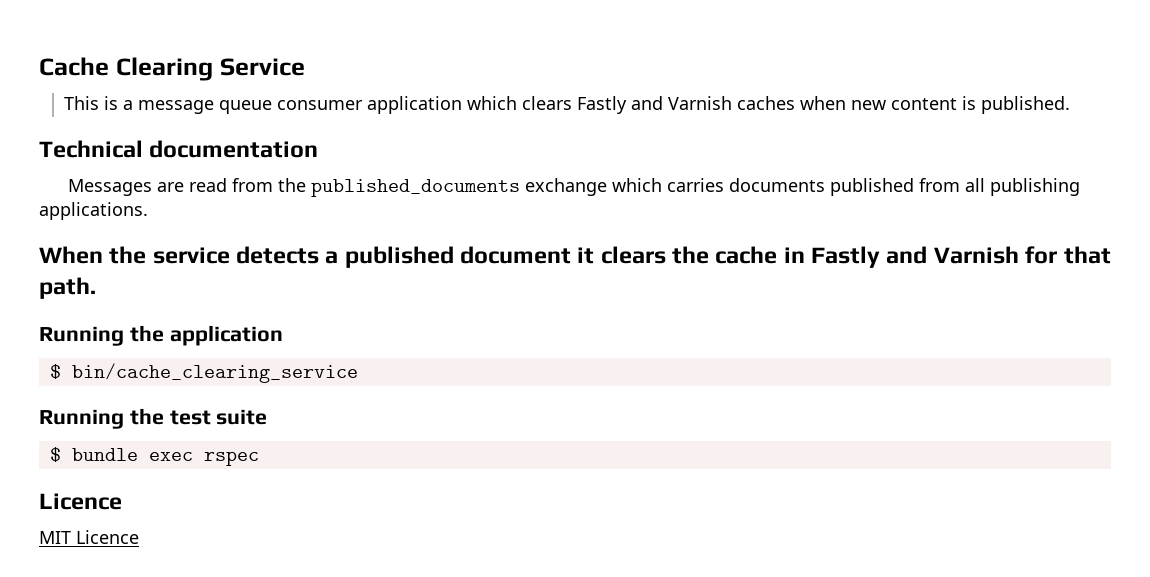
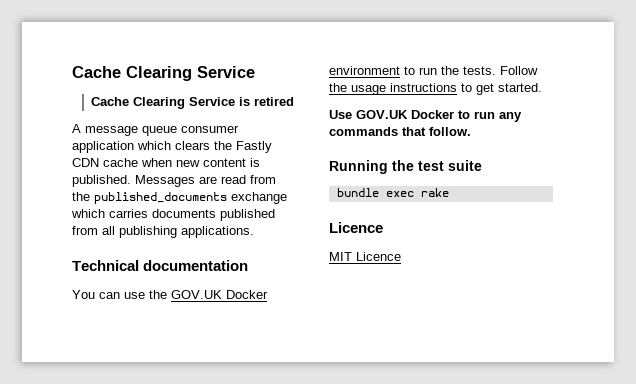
[64,96,134,110] This is a -> [90,97,294,109] [72,124,81,133] Cache Clearing Service is retired // A
[577,96,796,114] Fastly and Varnish caches -> [214,141,272,153] [72,158,138,167] the Fastly CDN cache
[39,140,319,158] // Technical documentation // -> (131, 181) none
[39,246,1111,268] [39,277,96,299] [39,325,283,346] [49,363,358,383] When the service detects a published document it clears the cache in Fastly and Varnish for that path. // Running the application // $ bin/cache_clearing_service -> [72,260,249,271] [72,290,268,299] [329,66,538,75] [329,83,542,95] [329,110,522,122] [329,127,471,136] Technical documentation // You can use the GOV.UK Docker environment to run the tests. Follow the usage instructions to get started. // Use GOV.UK Docker to run any commands that follow.
[49,447,61,462] $ -> (482, 165) none
[203,451,259,466] rspec -> [420,188,449,197] rake

